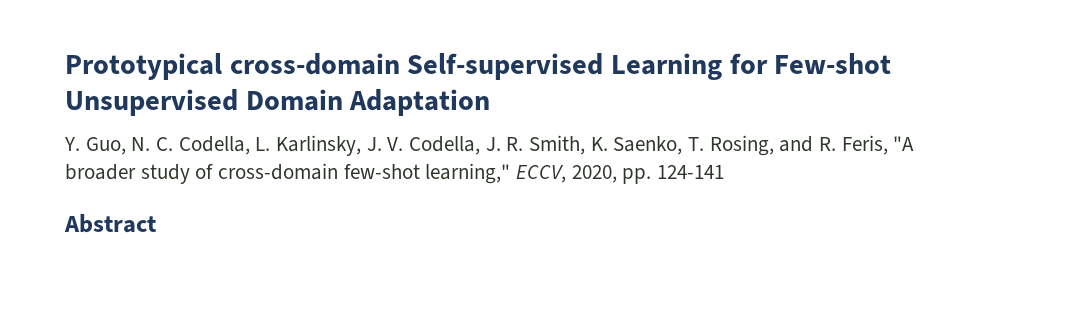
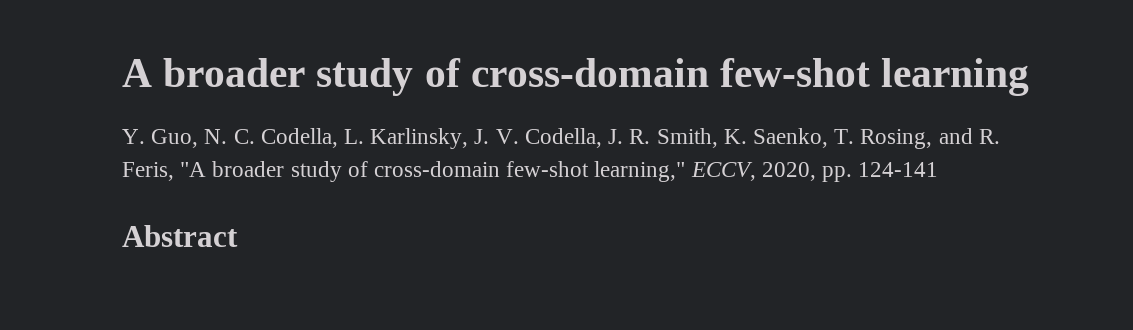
[65,53,892,80] [65,89,491,116] Prototypical cross-domain Self-supervised Learning for Few-shot Unsupervised Domain Adaptation -> [122,58,1030,96] A broader study of cross-domain few-shot learning

